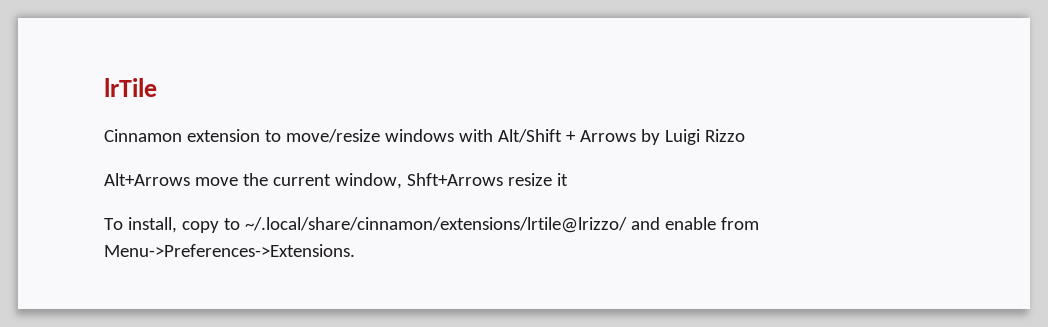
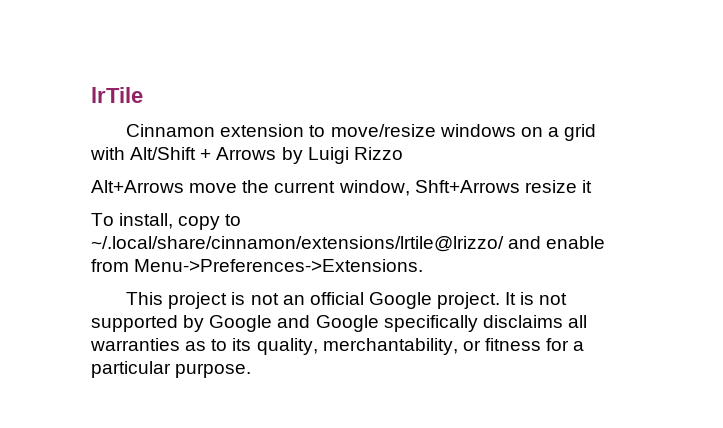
(454, 135) none -> [520,124,597,141] on a grid
(355, 250) none -> [126,292,568,309] [91,315,587,332] [90,338,585,355] [91,361,252,378] // This project is not an official Google project. It is not supported by Google and Google specifically disclaims all warranties as to its quality, merchantability, or fitness for a particular purpose.

